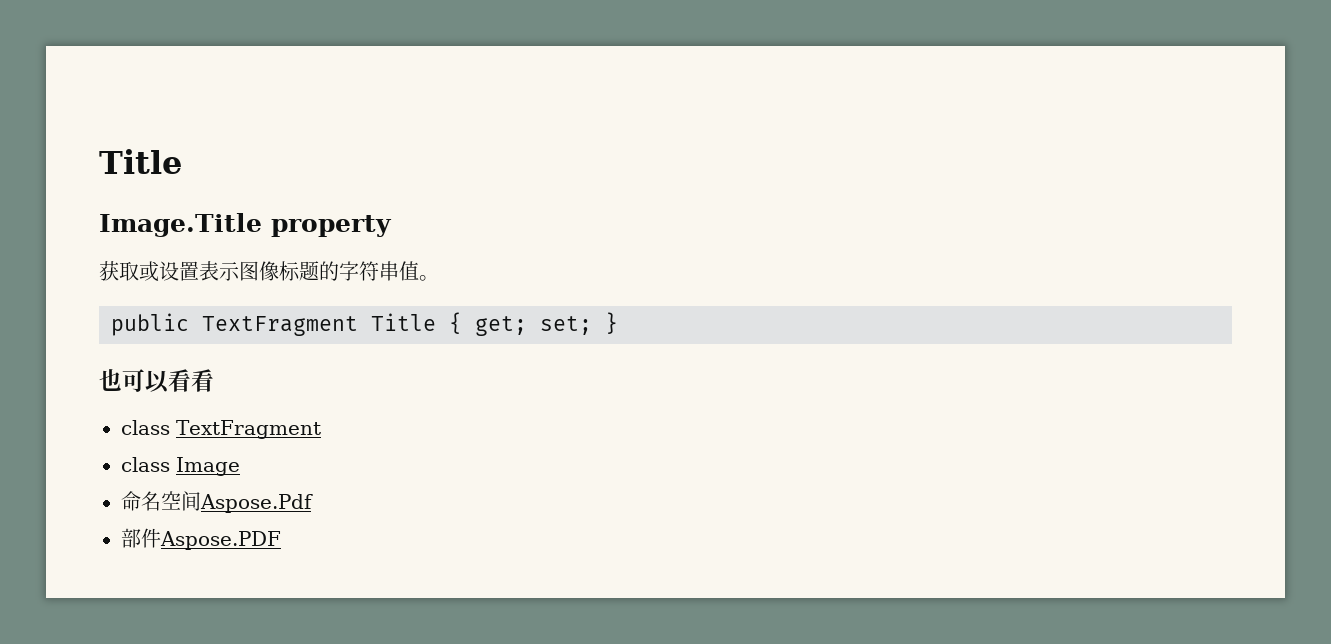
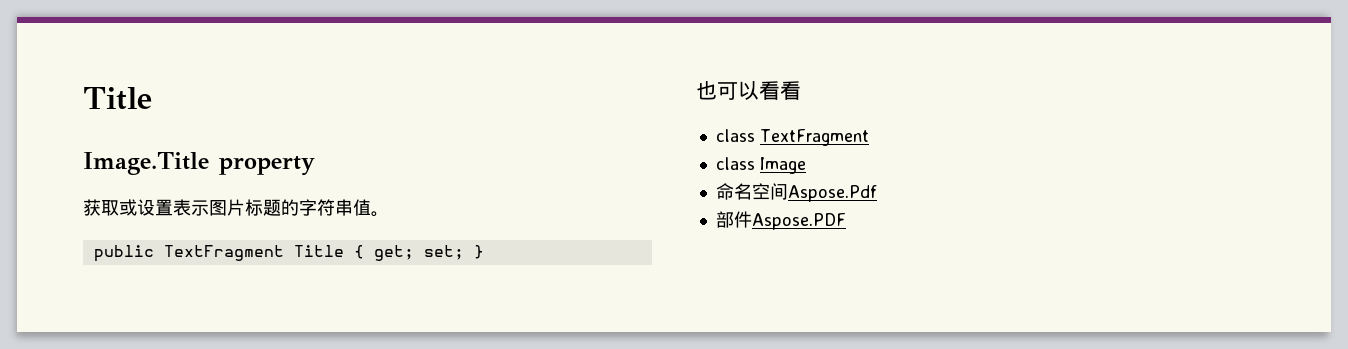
[259,261,279,281] 像 -> [227,199,245,216] 片

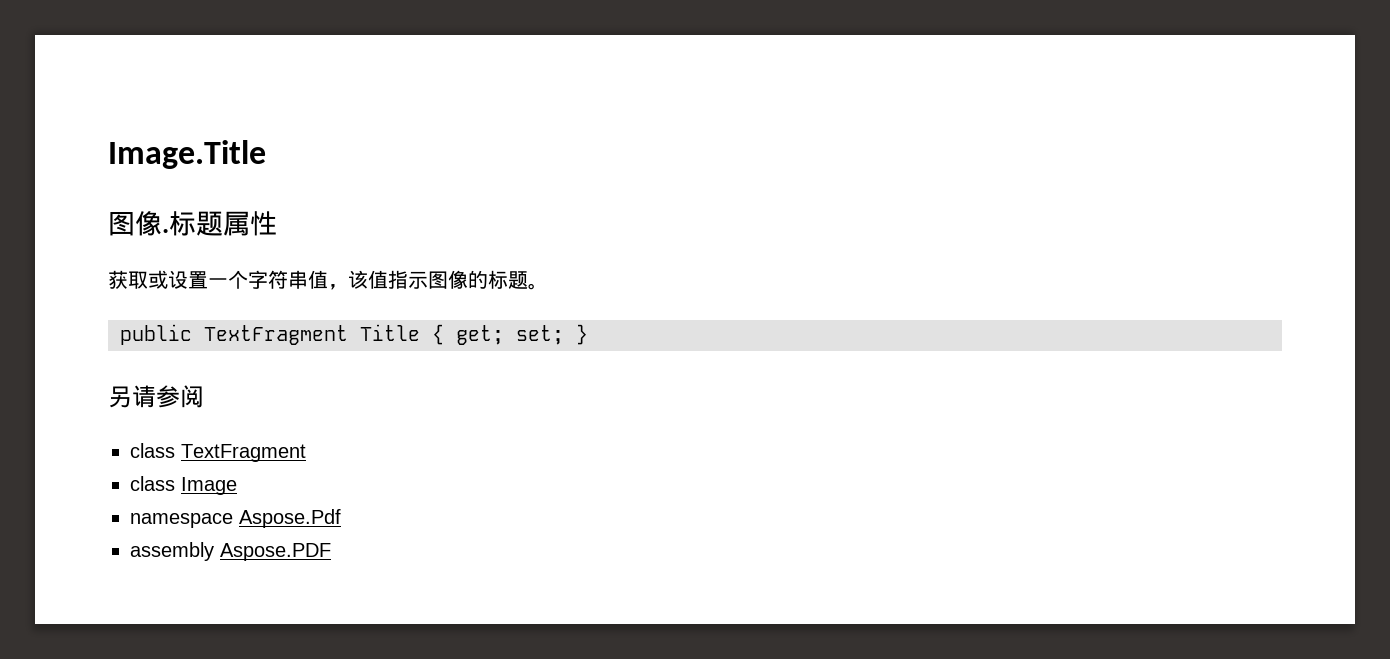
[83,87,152,110] [83,152,315,176] [83,199,371,216] Title // Image.Title property // 获取或设置表示图片标题的字符串值 -> [108,140,266,169] [108,211,277,236] [108,270,528,290] Image.Title // 图像.标题属性 // 获取或设置一个字符串值，该值指示图像的标题
[696,81,801,100] 也可以看看 -> [108,385,204,408] 另请参阅
[715,183,788,200] 命名空间 -> [130,513,233,528] namespace
[715,211,752,228] 部件 -> [130,542,214,561] assembly

